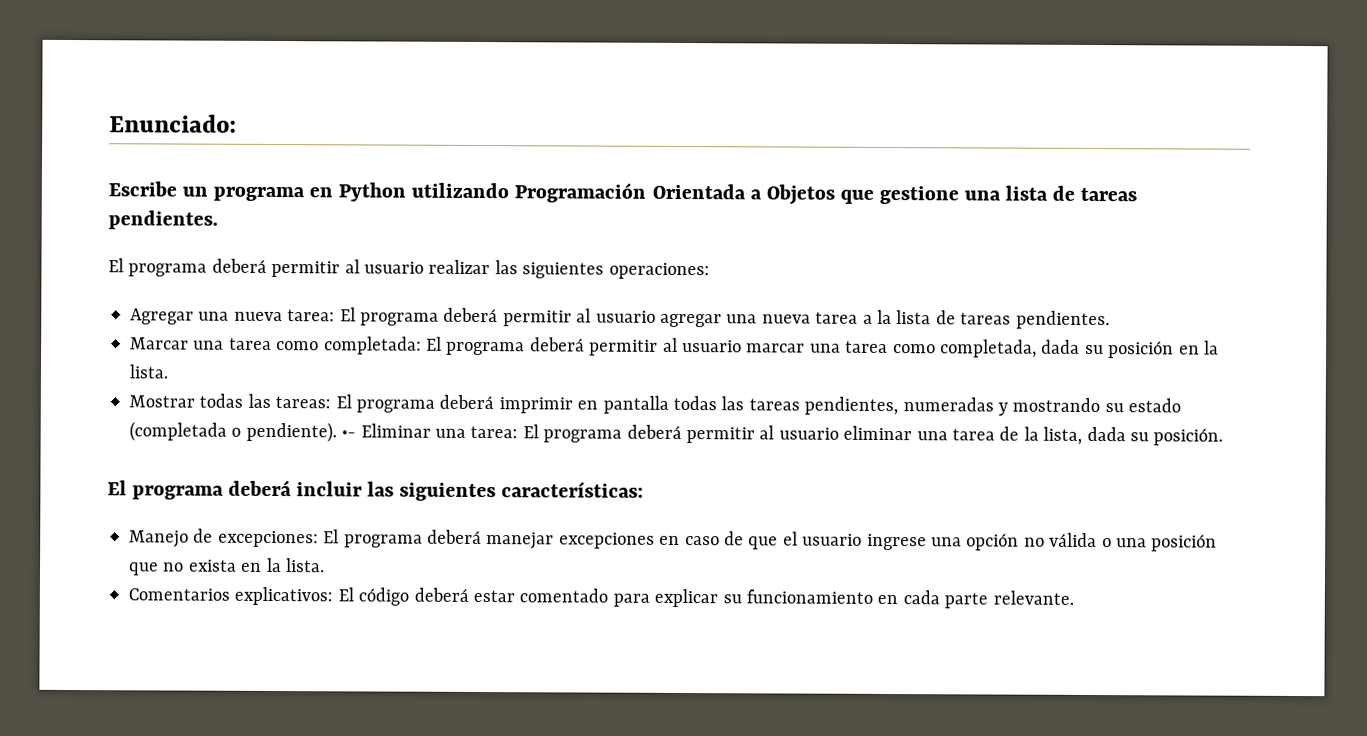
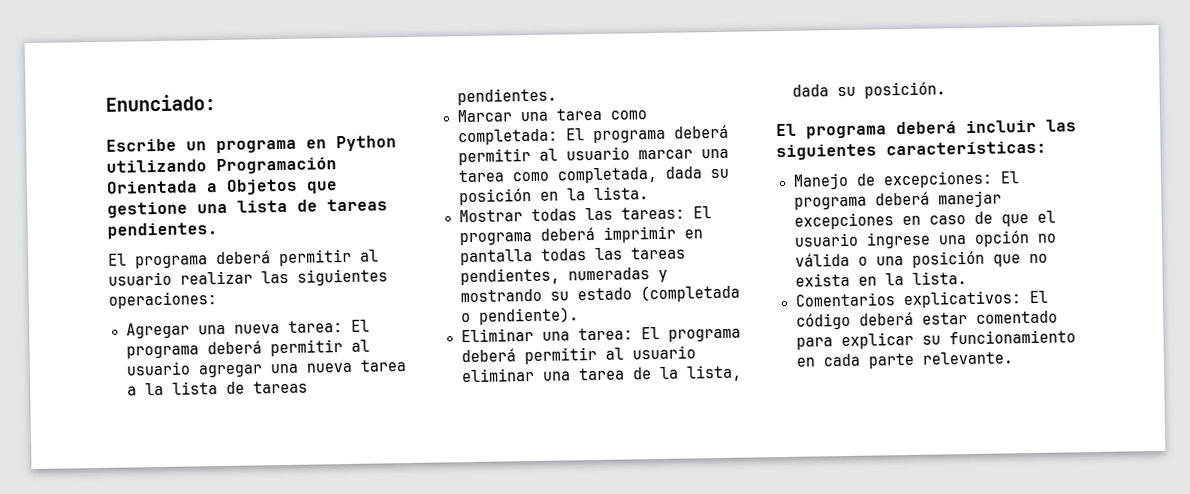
[341,430,357,438] •- -> (579, 316) //

